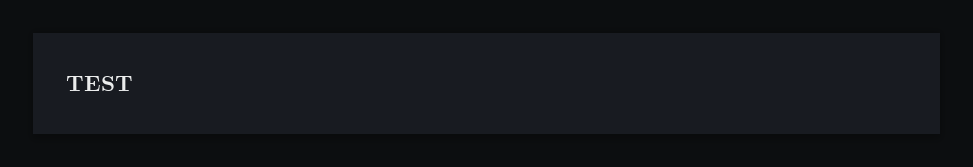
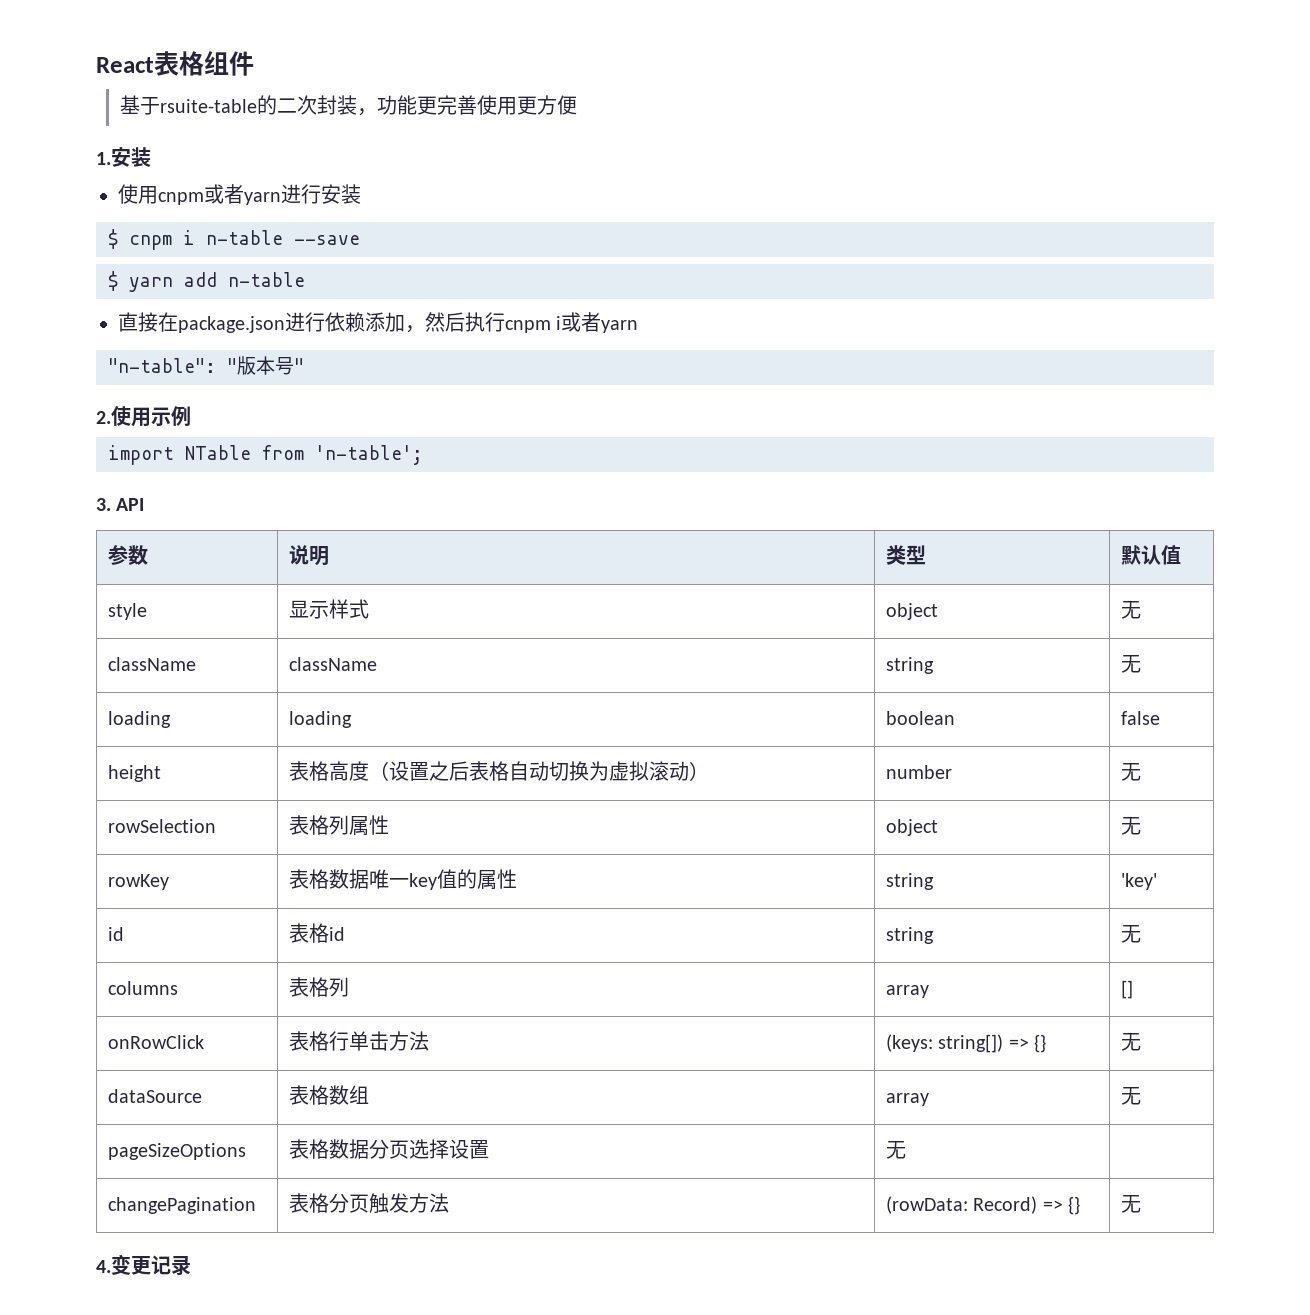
[66,76,133,91] TEST -> [96,51,254,76] [120,95,578,116] [96,147,151,167] [118,184,361,205] [108,229,360,250] [108,271,305,292] [118,312,639,333] [108,356,304,375] [96,406,191,427] [108,445,423,465] [96,498,145,511] [107,545,148,565] [288,545,329,566] [885,545,926,565] [1120,545,1181,565] [107,603,147,620] [288,599,369,619] [885,603,938,620] [1120,601,1141,619] [107,657,196,671] [288,657,377,671] [885,657,934,674] [1120,655,1141,673] [107,711,171,728] [288,711,352,728] [885,711,955,725] [1120,711,1160,725] [107,765,161,782] [288,761,709,781] [885,765,952,779] [1120,763,1141,781] [107,819,216,833] [288,815,389,836] [885,819,938,836] [1120,817,1141,835] [107,874,169,890] [288,869,517,890] [885,873,934,890] [1120,873,1157,890] [107,927,124,941] [288,923,345,943] [885,927,934,944] [1120,925,1141,943] [107,981,178,995] [288,977,349,997] [885,985,929,998] [1120,980,1133,999] [107,1035,204,1049] [288,1031,429,1051] [885,1034,1047,1053] [1120,1033,1141,1051] [107,1089,202,1103] [288,1085,369,1105] [885,1093,929,1106] [1120,1087,1141,1105] [107,1143,246,1160] [288,1139,489,1159] [885,1141,906,1159] [107,1197,256,1214] [288,1193,449,1214] [885,1196,1081,1215] [1120,1195,1141,1213] [96,1254,191,1276] React表格组件 // 基于rsuite-table的二次封装，功能更完善使用更方便 // 1.安装 // 使用cnpm或者yarn进行安装 // $ cnpm i n-table --save // $ yarn add n-table // 直接在package.json进行依赖添加，然后执行cnpm i或者yarn // "n-table": "版本号" // 2.使用示例 // import NTable from 'n-table'; // 3. API // 参数 | 说明 | 类型 | 默认值 // style | 显示样式 | object | 无 // className | className | string | 无 // loading | loading | boolean | false // height | 表格高度（设置之后表格自动切换为虚拟滚动） | number | 无 // rowSelection | 表格列属性 | object | 无 // rowKey | 表格数据唯一key值的属性 | string | 'key' // id | 表格id | string | 无 // columns | 表格列 | array | [] // onRowClick | 表格行单击方法 | (keys: string[]) => {} | 无 // dataSource | 表格数组 | array | 无 // pageSizeOptions | 表格数据分页选择设置 | 无 | // changePagination | 表格分页触发方法 | (rowData: Record) => {} | 无 // 4.变更记录

